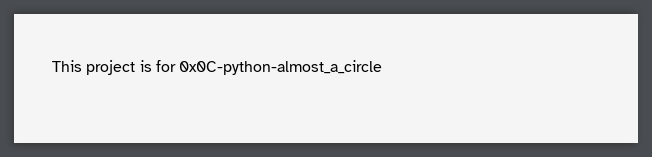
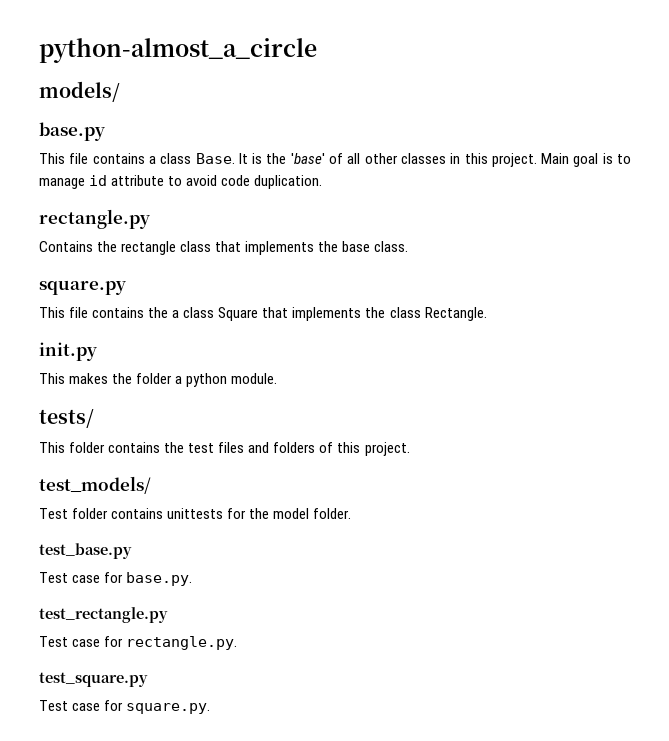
[52,60,383,75] This project is for 0x0C-python-almost_a_circle -> [39,38,317,63] [39,81,120,102] [39,122,105,141] [39,153,631,167] [39,175,323,189] [39,209,150,229] [39,241,409,255] [39,280,126,295] [39,307,487,321] [39,342,97,361] [39,373,278,387] [39,409,94,428] [39,442,410,456] [39,476,151,494] [39,508,352,519] [39,543,132,559] [39,572,193,586] [39,607,168,623] [39,636,238,650] [39,672,148,687] [39,700,211,714] python-almost_a_circle // models/ // base.py // This file contains a class Base. It is the 'base' of all other classes in this project. Main goal is to manage id attribute to avoid code duplication. // rectangle.py // Contains the rectangle class that implements the base class. // square.py // This file contains the a class Square that implements the class Rectangle. // init.py // This makes the folder a python module. // tests/ // This folder contains the test files and folders of this project. // test_models/ // Test folder contains unittests for the model folder. // test_base.py // Test case for base.py. // test_rectangle.py // Test case for rectangle.py. // test_square.py // Test case for square.py.

